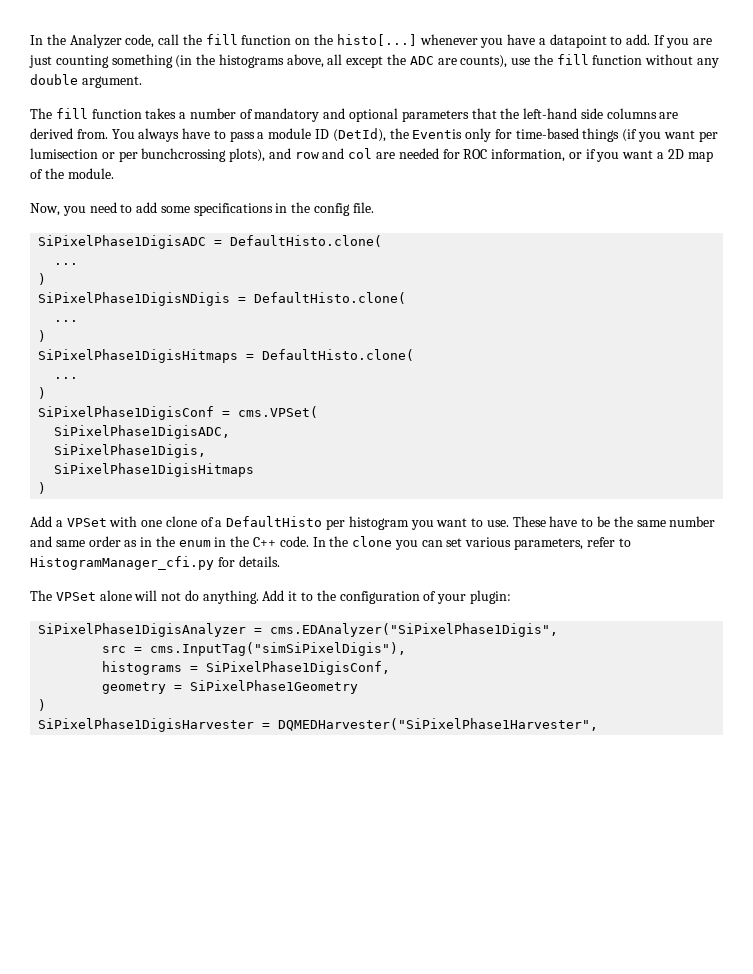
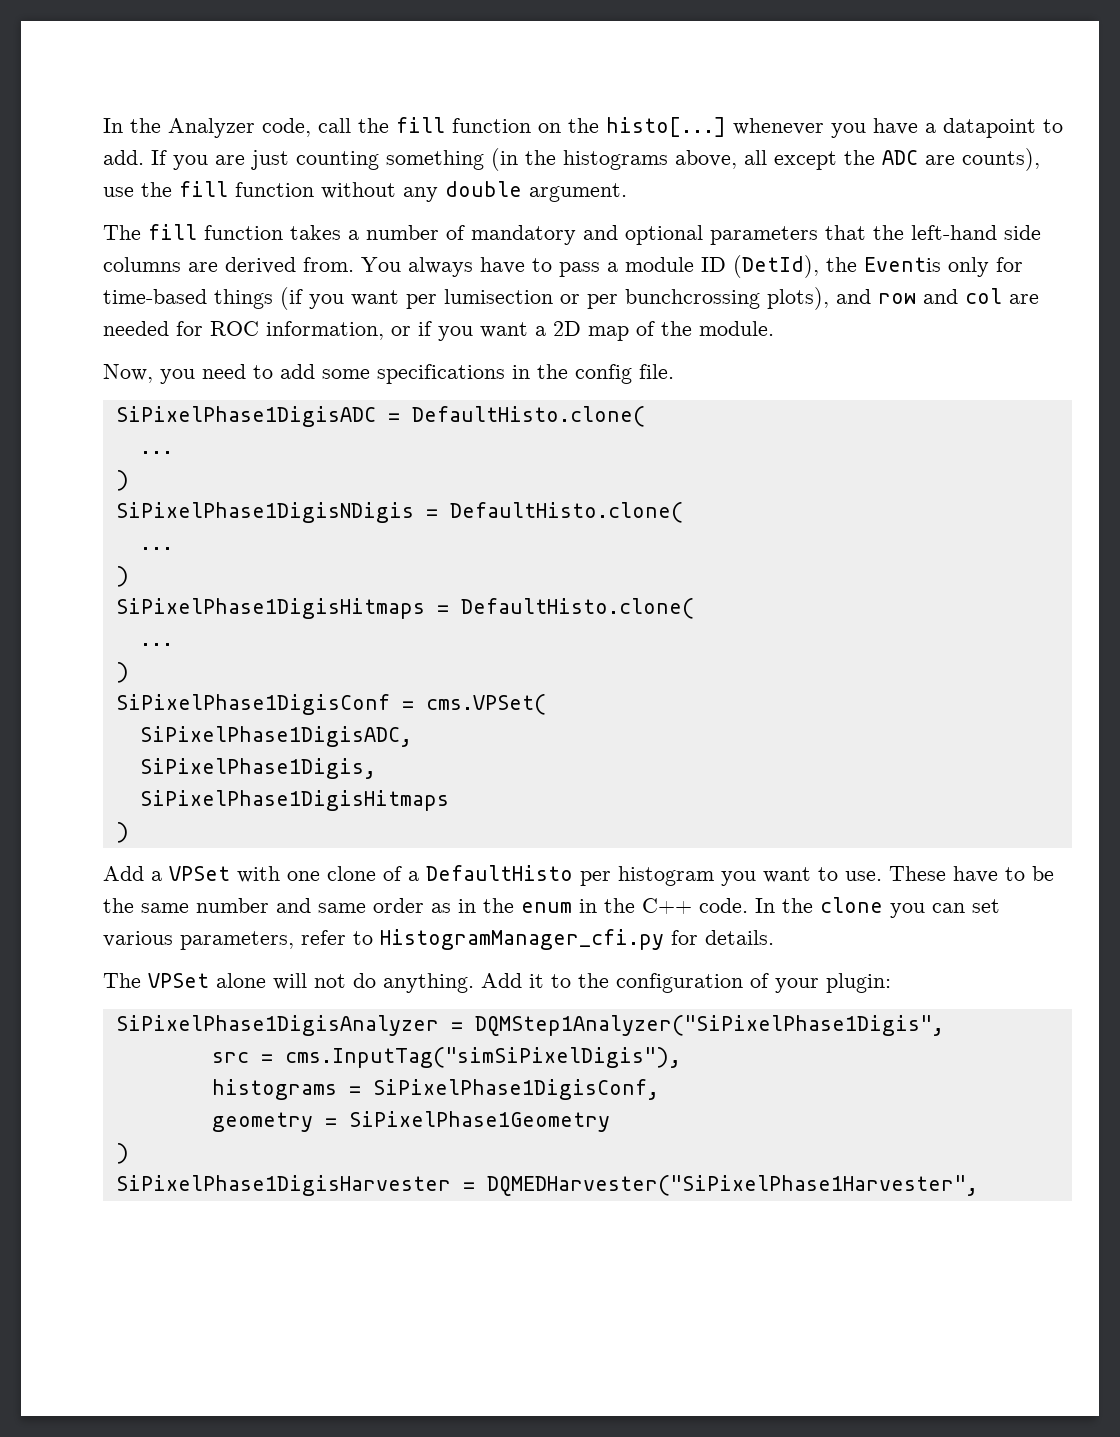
[270,623,559,637] cms.EDAnalyzer("SiPixelPhase1Digis", -> [474,1015,944,1036] DQMStep1Analyzer("SiPixelPhase1Digis",

